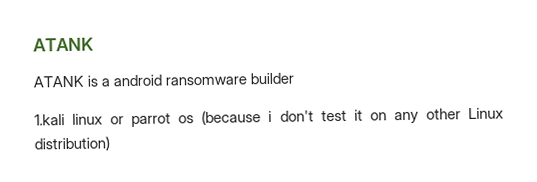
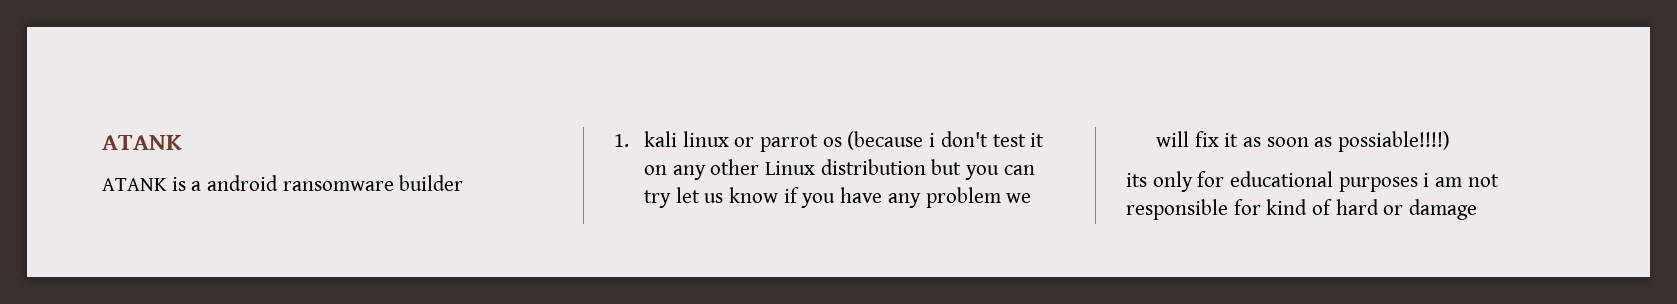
[34,114,65,126] 1.kali -> [614,131,678,147] 1. kali
[34,136,110,152] distribution) -> [820,159,1035,180] [644,187,1032,208] [1156,131,1451,152] [1126,171,1499,192] [1126,199,1478,220] distribution but you can try let us know if you have any problem we will fix it as soon as possiable!!!!) // its only for educational purposes i am not responsible for kind of hard or damage

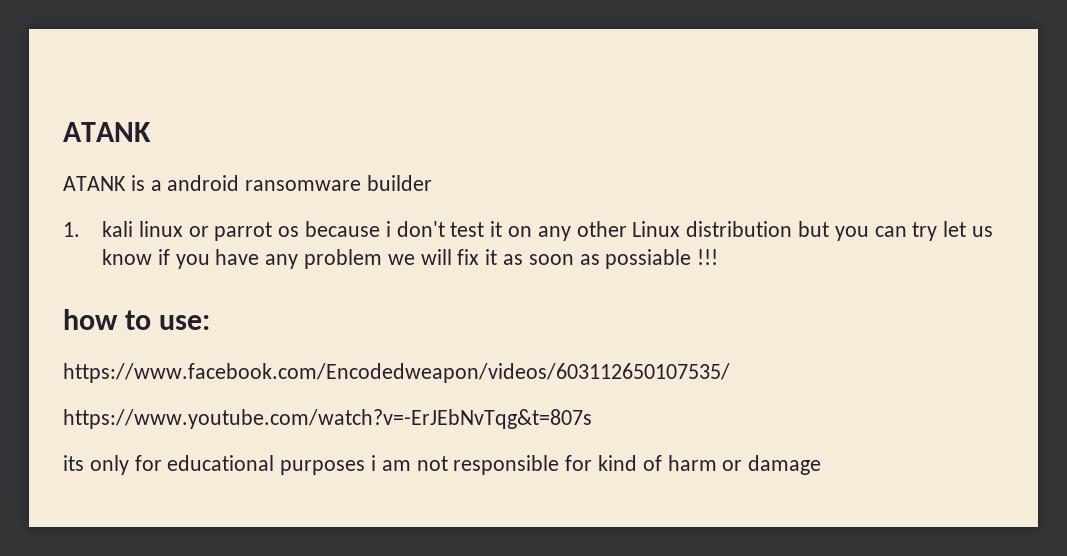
[847,131,924,150] (because -> [304,221,380,237] because
[1338,131,1451,152] possiable!!!!) -> [605,249,719,269] [63,309,211,330] [63,363,730,383] [63,409,592,429] possiable !!! // how to use: // https://www.facebook.com/Encodedweapon/videos/603112650107535/ // https://www.youtube.com/watch?v=-ErJEbNvTqg&t=807s
[1335,199,1379,215] hard -> [667,455,717,471] harm

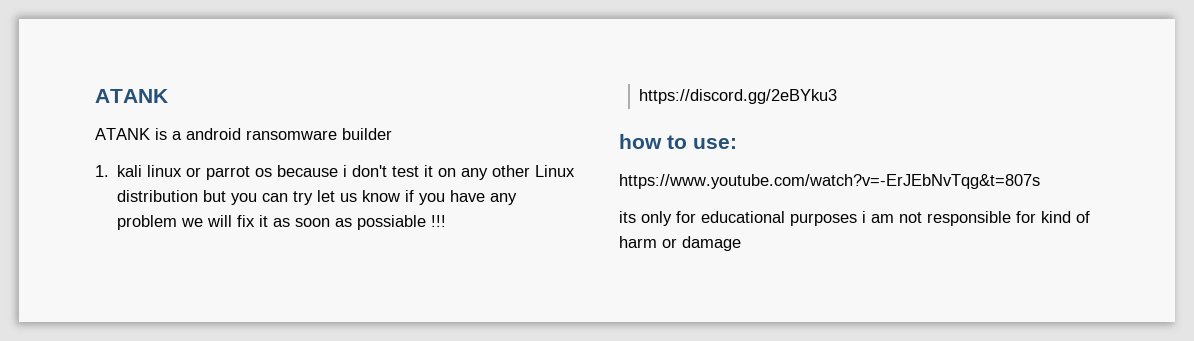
(719, 257) none -> [639,89,838,104] // https://discord.gg/2eBYku3
[63,363,730,383] // https://www.facebook.com/Encodedweapon/videos/603112650107535/ -> (737, 143) none

